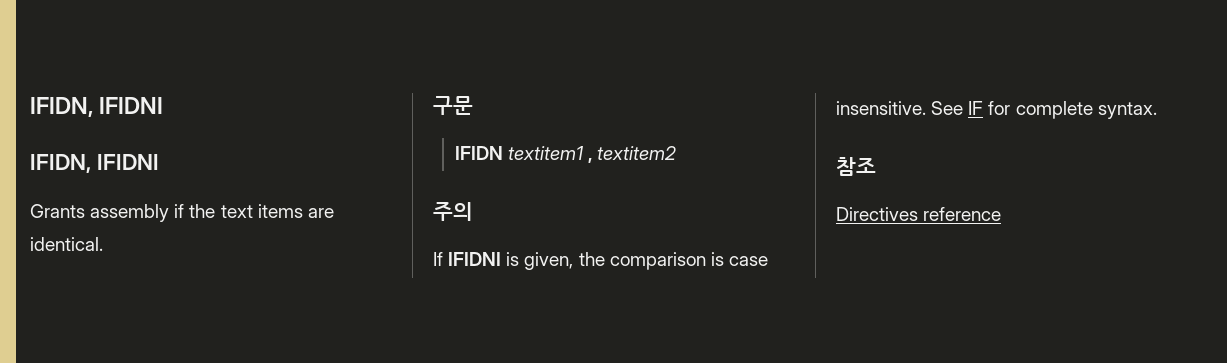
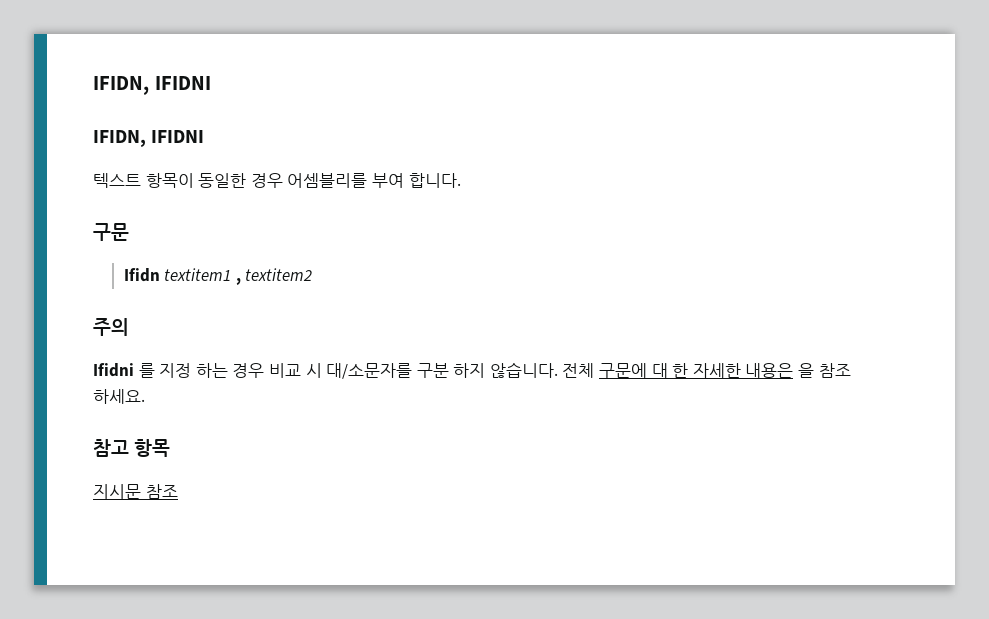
[30,204,334,222] [30,237,103,251] Grants assembly if the text items are identical. -> [93,173,461,188] 텍스트 항목이 동일한 경우 어셈블리를 부여 합니다.
[454,146,503,160] IFIDN -> [123,268,160,282] Ifidn
[433,252,768,270] [836,101,1157,119] [836,157,876,176] [836,207,1002,221] If IFIDNI is given, the comparison is case insensitive. See IF for complete syntax. // 참조 // Directives reference -> [93,362,851,379] [93,389,145,404] [93,439,170,457] [93,484,178,499] Ifidni 를 지정 하는 경우 비교 시 대/소문자를 구분 하지 않습니다. 전체 구문에 대 한 자세한 내용은 을 참조 하세요. // 참고 항목 // 지시문 참조

